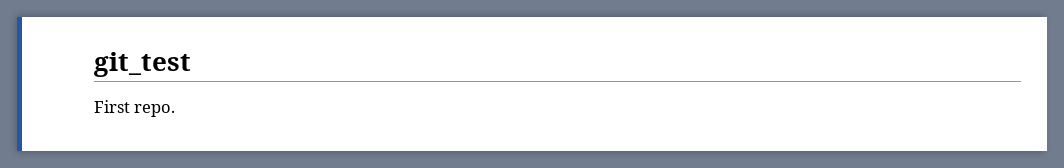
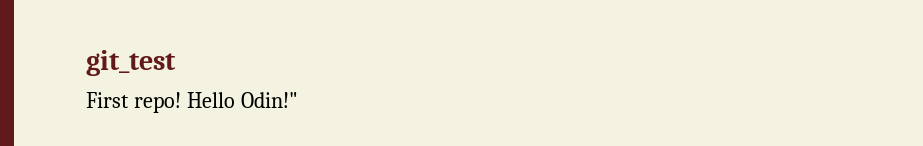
[134,104,176,117] repo. -> [133,92,298,113] repo! Hello Odin!"

